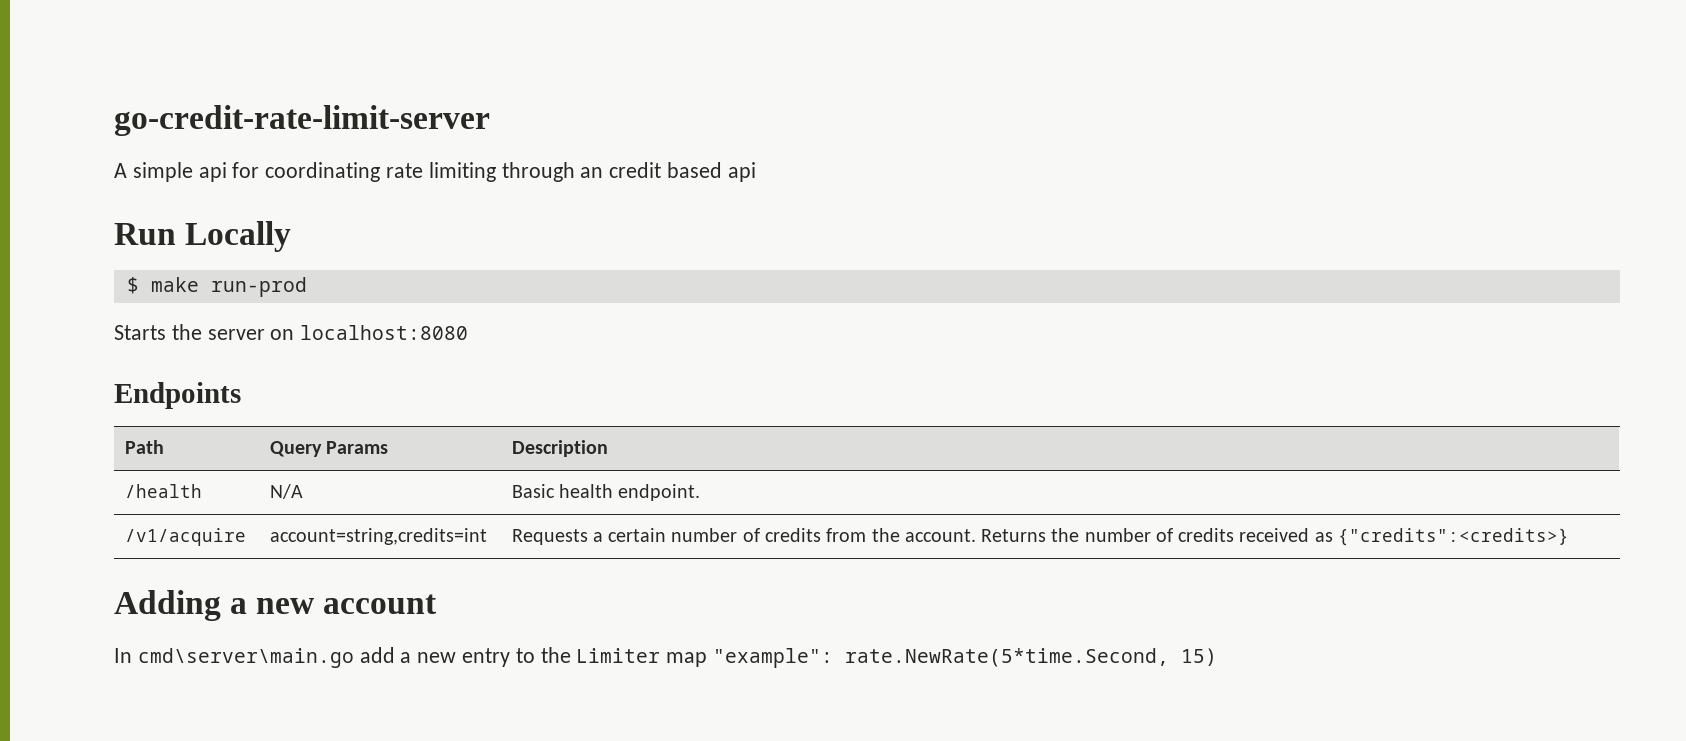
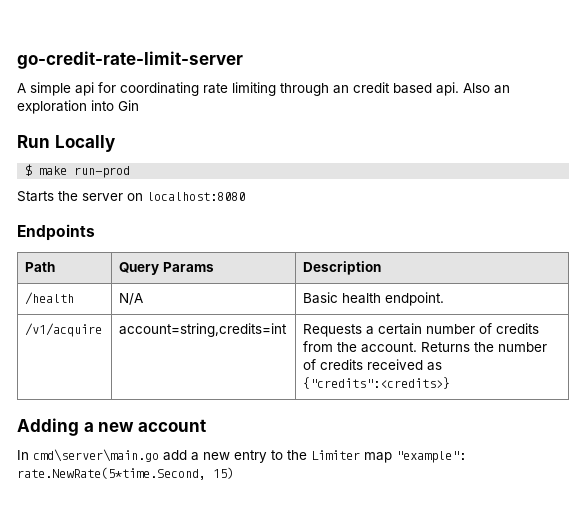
[727,162,756,182] api -> [436,82,510,96] [17,100,139,114] api. Also an exploration into Gin

